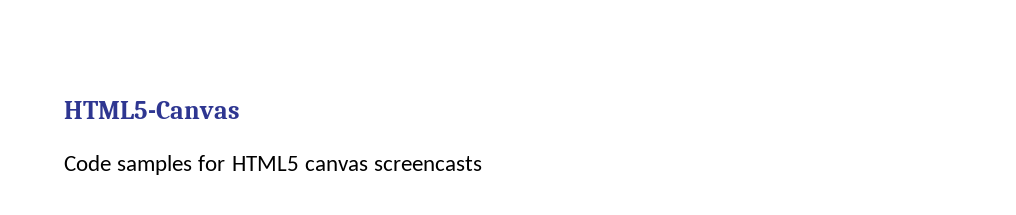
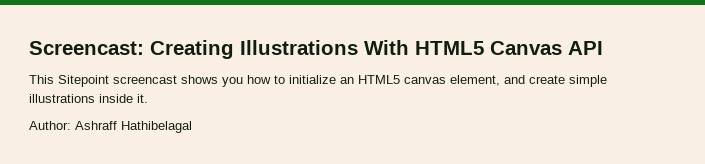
[64,101,240,119] [64,155,483,175] HTML5-Canvas // Code samples for HTML5 canvas screencasts -> [29,40,603,59] [29,75,607,87] [29,94,148,103] [29,121,192,133] Screencast: Creating Illustrations With HTML5 Canvas API // This Sitepoint screencast shows you how to initialize an HTML5 canvas element, and create simple illustrations inside it. // Author: Ashraff Hathibelagal

